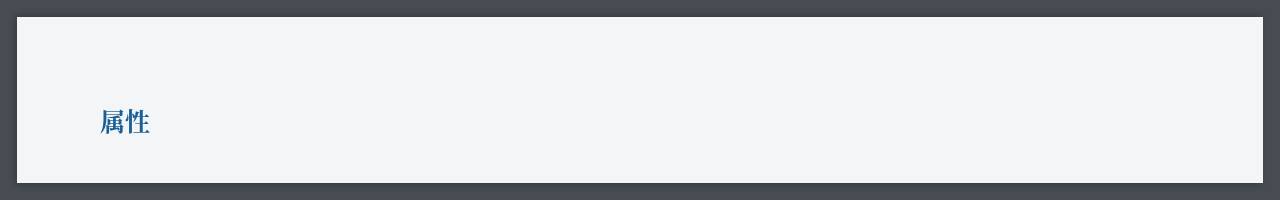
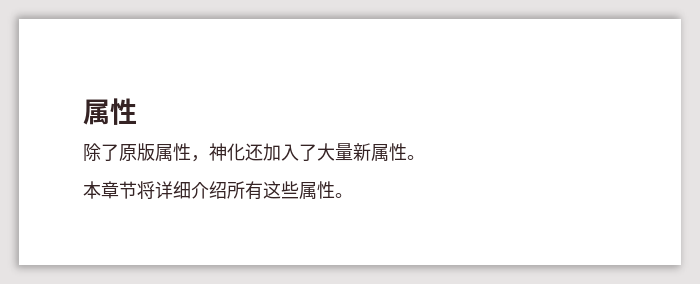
[100,108,150,134] 属性 -> [83,98,137,125] [83,143,425,162] [83,181,353,200] 属性 // 除了原版属性，神化还加入了大量新属性。 // 本章节将详细介绍所有这些属性。

